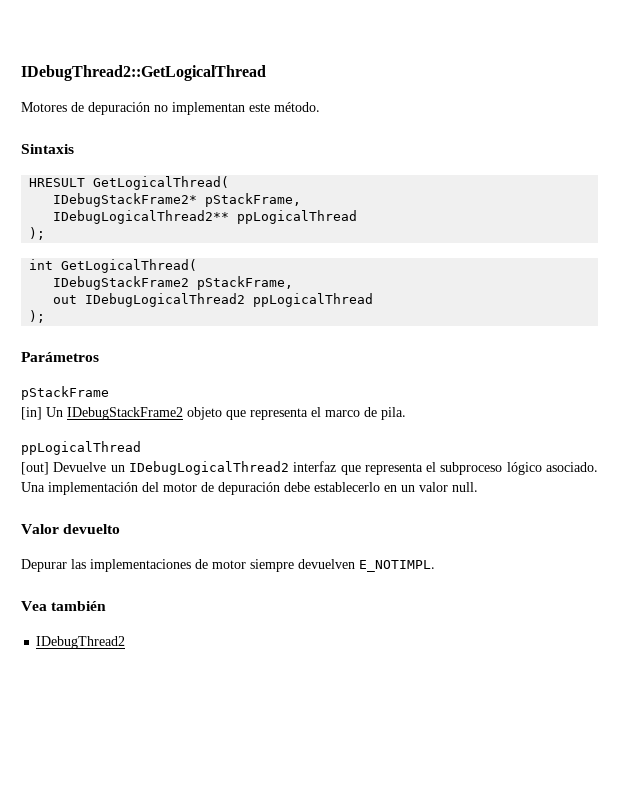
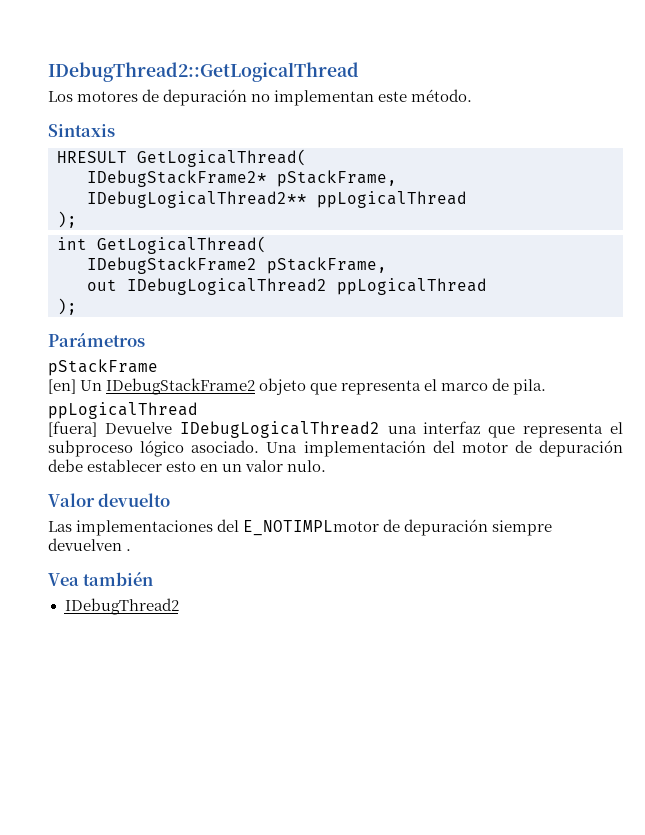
[21,102,67,112] Motores -> [48,91,139,102] Los motores
[21,407,42,420] [in] -> [48,379,76,394] [en]
[21,461,289,475] [out] Devuelve un IDebugLogicalThread2 -> [48,421,417,438] [fuera] Devuelve IDebugLogicalThread2 una
[314,482,380,492] establecerlo -> [87,459,197,472] establecer esto
[452,482,478,492] null. -> [287,460,327,472] nulo.
[21,559,246,572] Depurar las implementaciones de motor -> [48,519,489,536] Las implementaciones del E_NOTIMPLmotor de depuración
[359,560,435,572] E_NOTIMPL. -> [126,549,132,551] .

